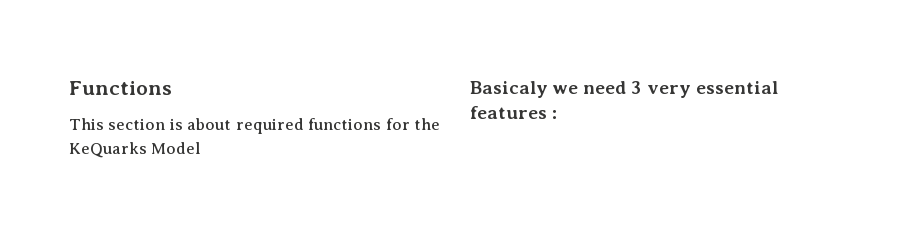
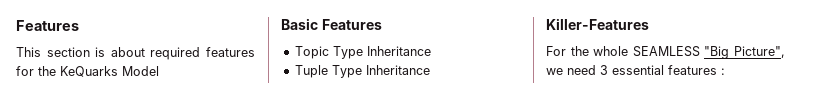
[69,81,172,95] Functions -> [16,20,79,31] Features
[308,118,382,130] functions -> [205,47,255,57] features
[470,81,548,98] Basicaly -> [281,18,382,30] [294,46,431,59] [294,65,430,78] [546,18,649,30] [546,46,785,59] Basic Features // Topic Type Inheritance // Tuple Type Inheritance // Killer-Features // For the whole SEAMLESS "Big Picture",
[646,85,691,98] very -> (608, 70) none

